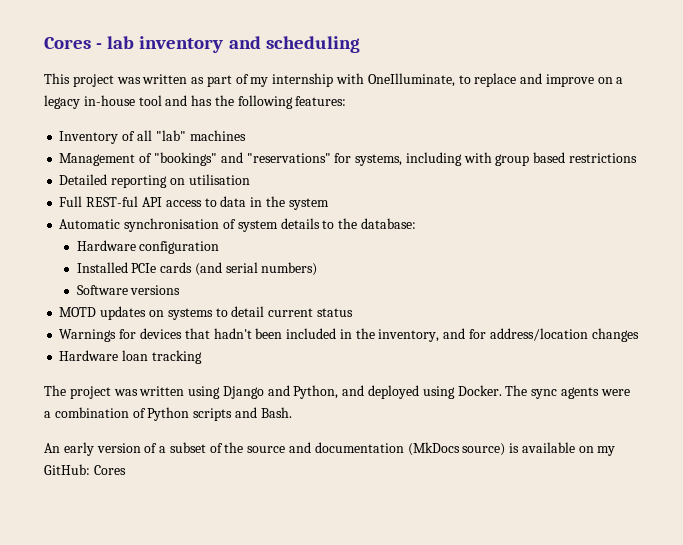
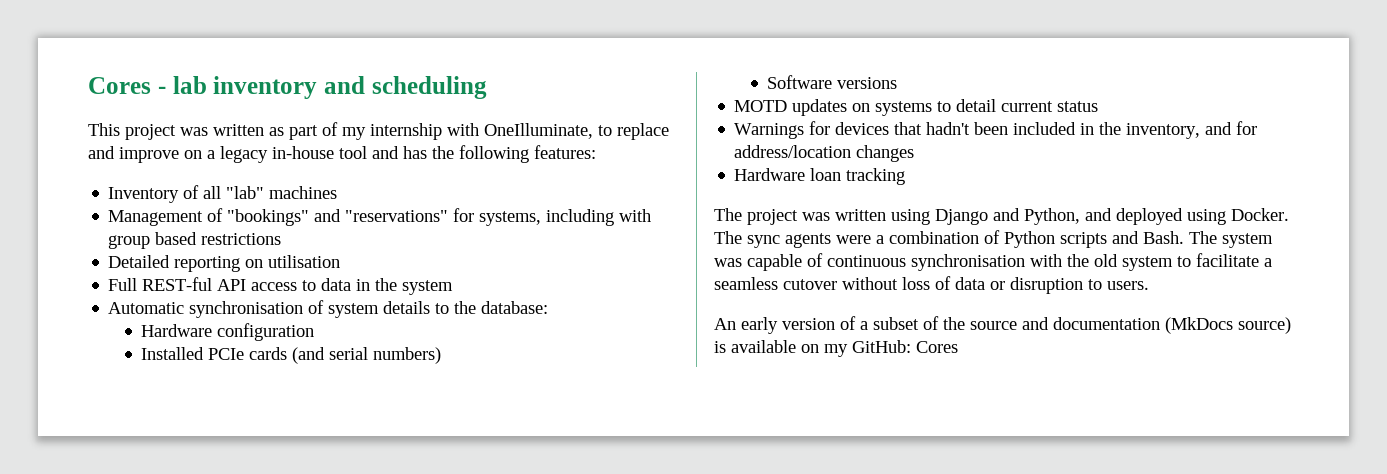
(292, 412) none -> [1189,231,1273,248] [714,253,1272,271] [714,276,1149,294] The system was capable of continuous synchronisation with the old system to facilitate a seamless cutover without loss of data or disruption to users.

